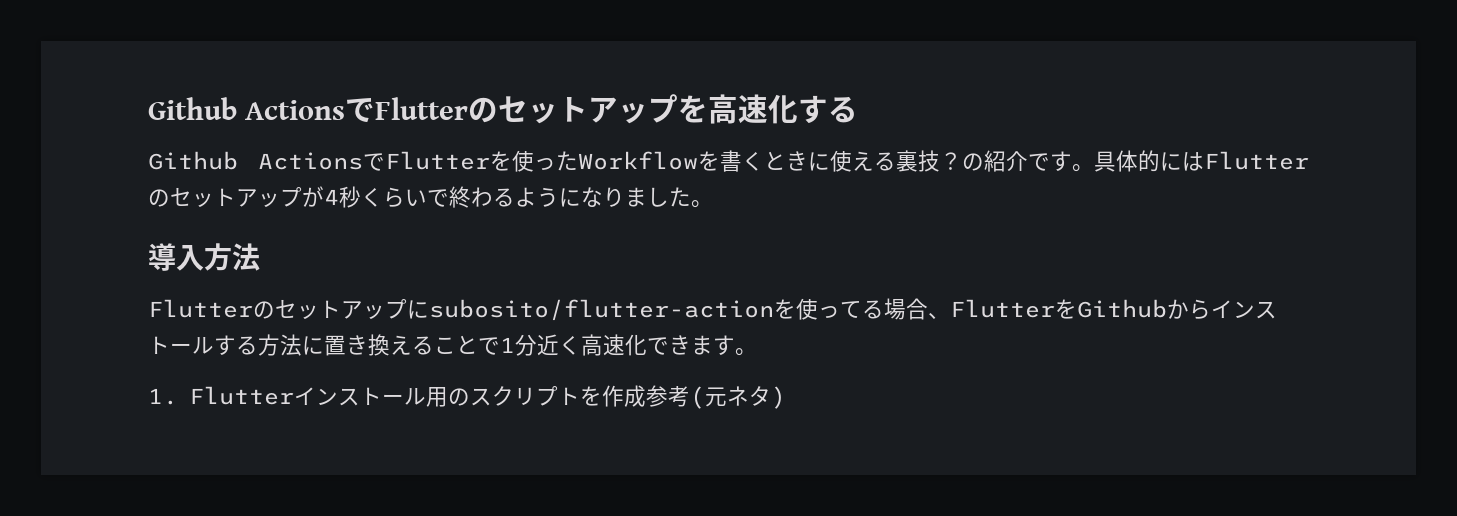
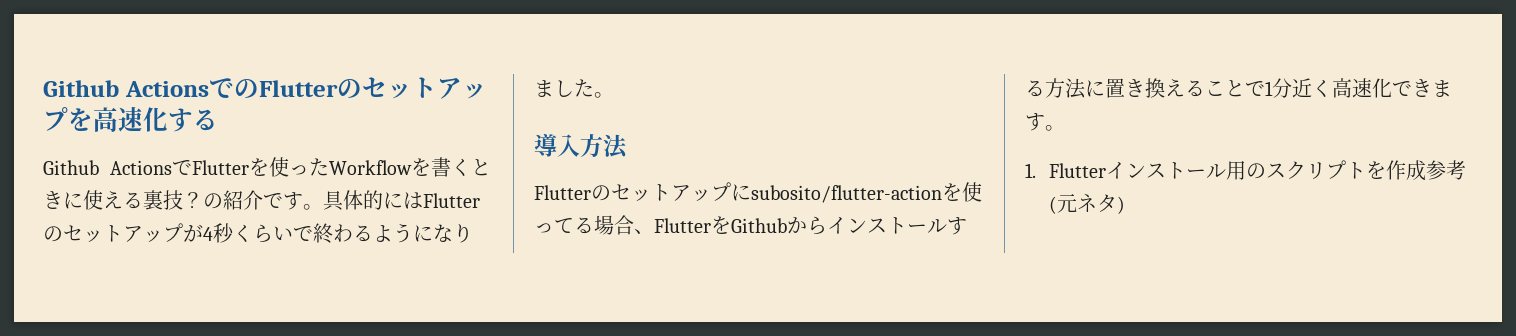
[148,97,375,123] Github Actionsで -> [43,78,259,98] Github Actionsでの

